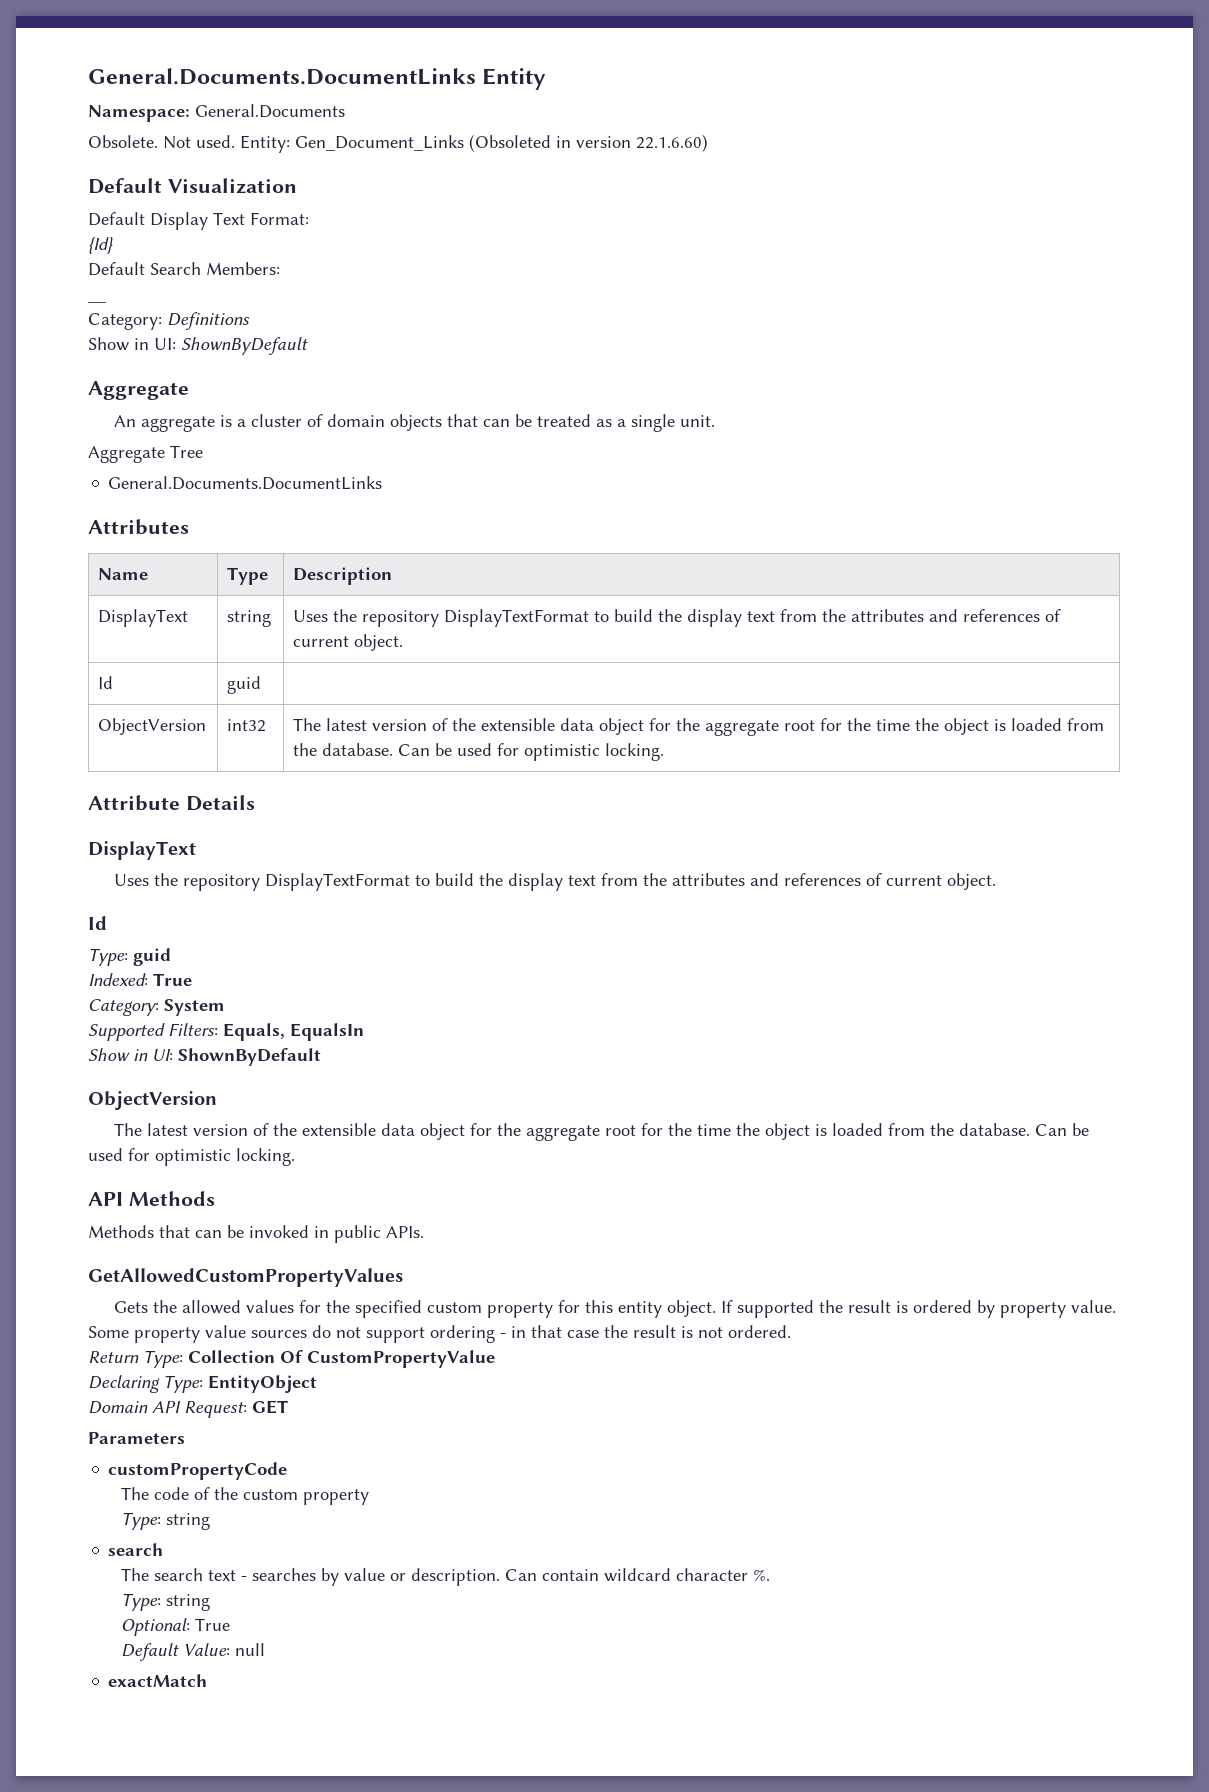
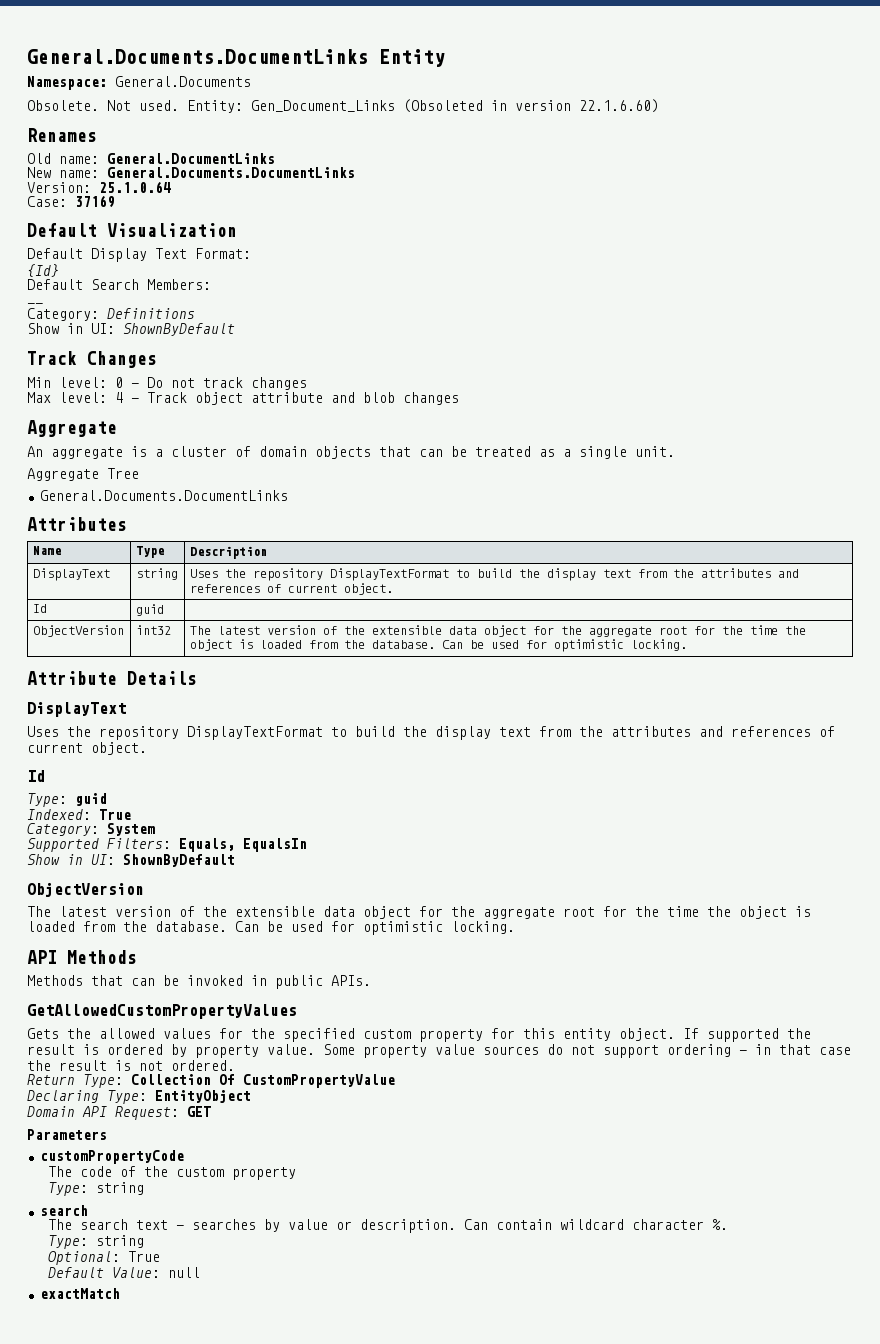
(708, 143) none -> [27,128,97,142] [27,153,275,164] [27,167,355,178] [27,181,171,193] [27,195,115,208] // Renames // Old name: General.DocumentLinks // New name: General.Documents.DocumentLinks // Version: 25.1.0.64 // Case: 37169
(308, 346) none -> [27,351,157,368] [27,377,307,390] [27,392,459,405] // Track Changes // Min level: 0 - Do not track changes // Max level: 4 - Track object attribute and blob changes

